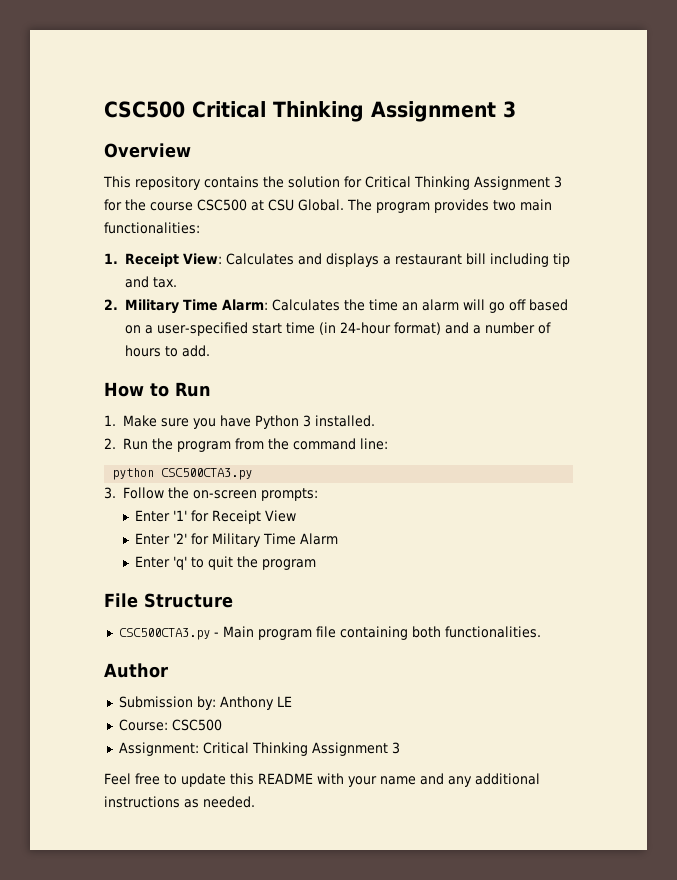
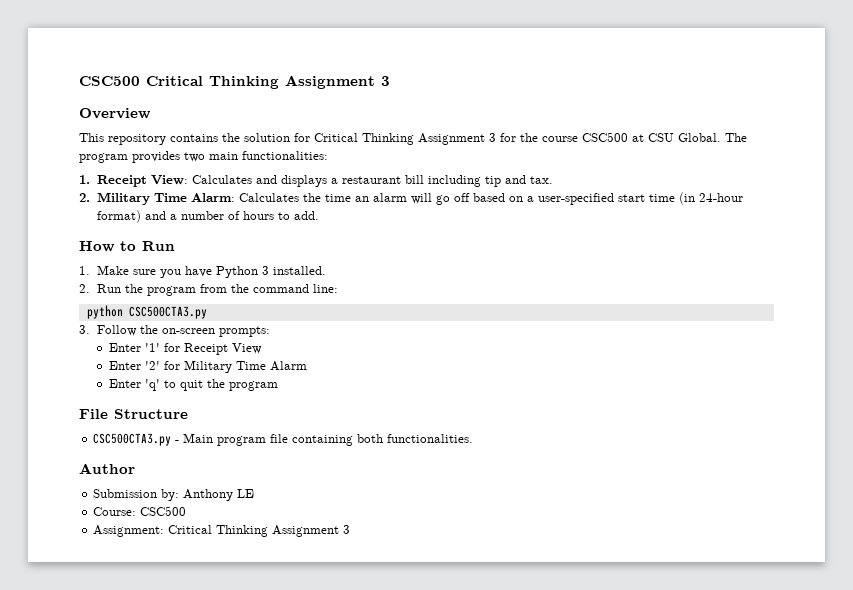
[104,773,540,787] [104,796,255,808] // Feel free to update this README with your name and any additional instructions as needed. -> (351, 529) none

